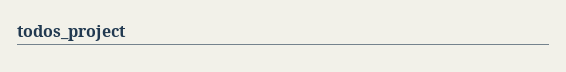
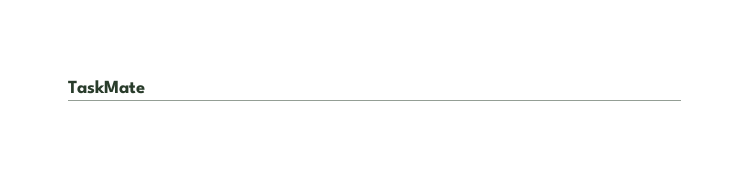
[17,25,126,41] todos_project -> [68,80,145,94] TaskMate

